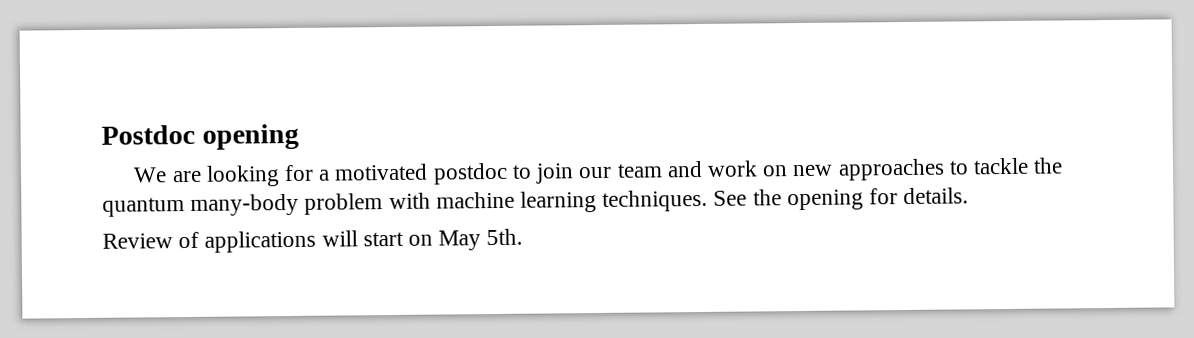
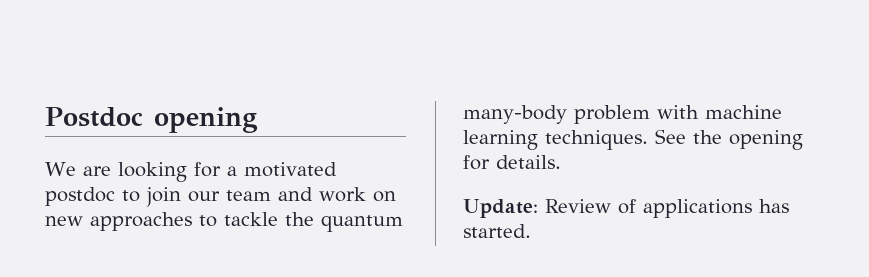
(970, 196) none -> [463,199,538,218] Update:
[321,228,524,251] will start on May 5th. -> [759,199,789,213] [463,224,531,238] has started.

